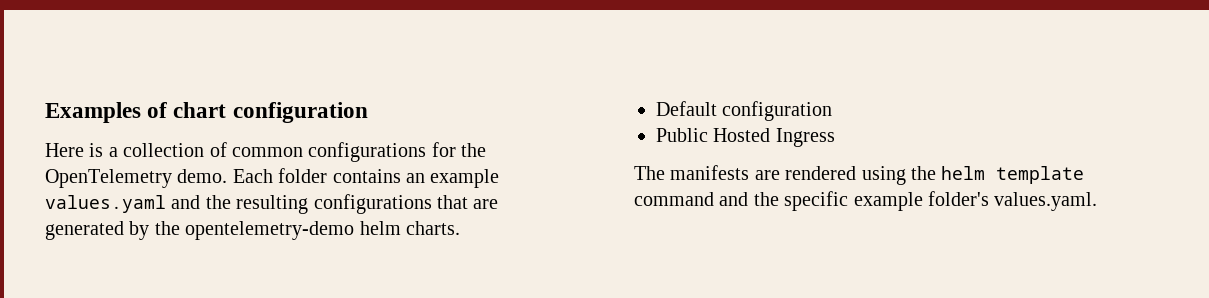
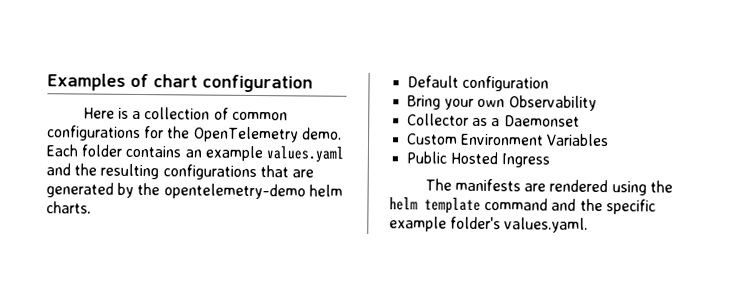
(833, 111) none -> [407,95,597,111] [407,113,580,127] [407,133,610,147] // Bring your own Observability // Collector as a Daemonset // Custom Environment Variables

